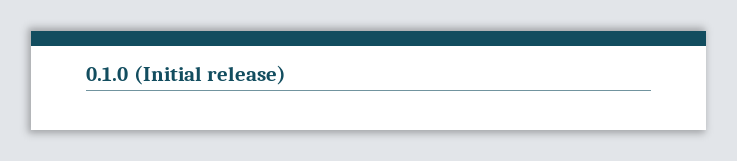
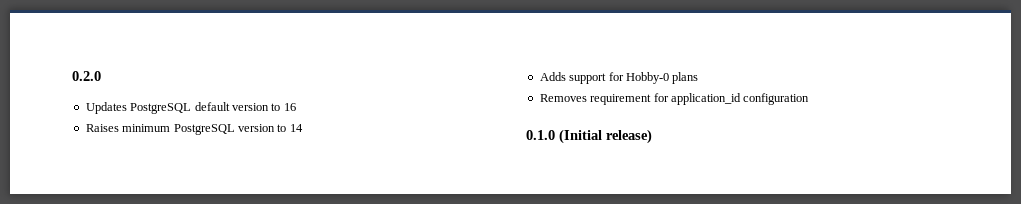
(86, 74) none -> [72,71,101,81] [85,102,296,114] [85,124,303,135] [539,72,699,84] [539,93,810,105] 0.2.0 // Updates PostgreSQL default version to 16 // Raises minimum PostgreSQL version to 14 // Adds support for Hobby-0 plans // Removes requirement for application_id configuration //

